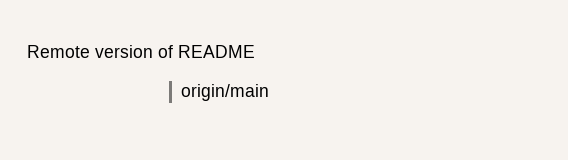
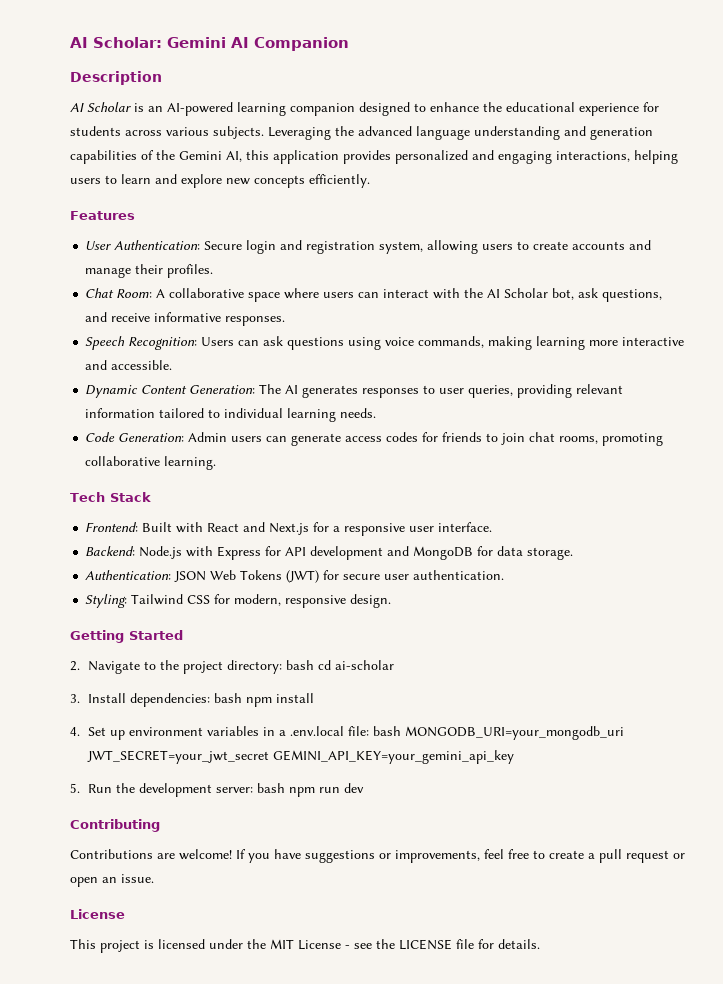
[27,45,255,58] [181,84,270,101] Remote version of README // origin/main -> [70,37,349,51] [70,71,162,85] [70,102,659,116] [70,126,653,140] [70,150,678,164] [70,174,370,188] [70,211,135,220] [85,240,652,254] [85,264,214,278] [85,288,663,302] [85,312,286,326] [85,336,685,350] [85,360,173,370] [85,384,624,398] [85,408,377,422] [85,432,664,446] [85,456,217,470] [70,492,151,502] [85,522,493,536] [85,546,574,560] [85,570,505,583] [85,594,392,608] [70,630,183,643] [70,660,395,674] [70,693,315,707] [70,726,625,740] [87,750,515,764] [70,783,365,797] [70,819,160,832] [70,849,685,863] [70,874,154,887] [70,909,125,919] [70,939,540,953] AI Scholar: Gemini AI Companion // Description // AI Scholar is an AI-powered learning companion designed to enhance the educational experience for students across various subjects. Leveraging the advanced language understanding and generation capabilities of the Gemini AI, this application provides personalized and engaging interactions, helping users to learn and explore new concepts efficiently. // Features // User Authentication: Secure login and registration system, allowing users to create accounts and manage their profiles. // Chat Room: A collaborative space where users can interact with the AI Scholar bot, ask questions, and receive informative responses. // Speech Recognition: Users can ask questions using voice commands, making learning more interactive and accessible. // Dynamic Content Generation: The AI generates responses to user queries, providing relevant information tailored to individual learning needs. // Code Generation: Admin users can generate access codes for friends to join chat rooms, promoting collaborative learning. // Tech Stack // Frontend: Built with React and Next.js for a responsive user interface. // Backend: Node.js with Express for API development and MongoDB for data storage. // Authentication: JSON Web Tokens (JWT) for secure user authentication. // Styling: Tailwind CSS for modern, responsive design. // Getting Started // 2. Navigate to the project directory: bash cd ai-scholar // 3. Install dependencies: bash npm install // 4. Set up environment variables in a .env.local file: bash MONGODB_URI=your_mongodb_uri JWT_SECRET=your_jwt_secret GEMINI_API_KEY=your_gemini_api_key // 5. Run the development server: bash npm run dev // Contributing // Contributions are welcome! If you have suggestions or improvements, feel free to create a pull request or open an issue. // License // This project is licensed under the MIT License - see the LICENSE file for details.

